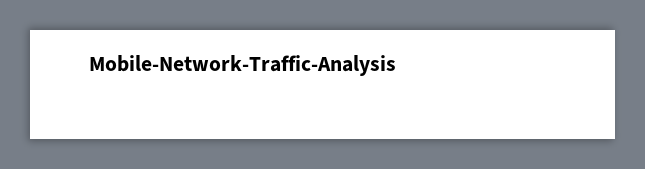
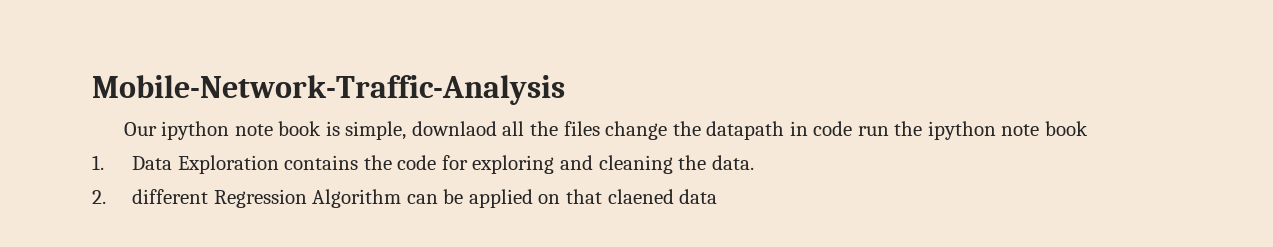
(396, 65) none -> [123,121,1088,140] [92,155,754,174] [92,189,718,208] // Our ipython note book is simple, downlaod all the files change the datapath in code run the ipython note book // 1. Data Exploration contains the code for exploring and cleaning the data. // 2. different Regression Algorithm can be applied on that claened data

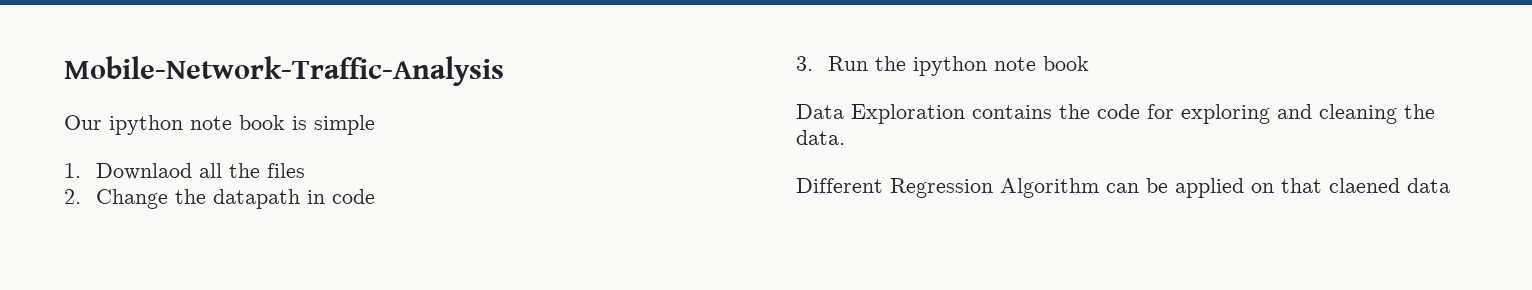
[345,121,497,140] simple, downlaod -> [314,115,375,135] [64,163,192,180] simple // 1. Downlaod
[605,121,668,140] change -> [64,189,168,209] // 2. Change
[857,126,889,136] run -> [796,56,868,71] // 3. Run
[92,155,104,170] 1. -> (1089, 63) none
[92,189,209,204] 2. different -> [796,178,883,193] Different

